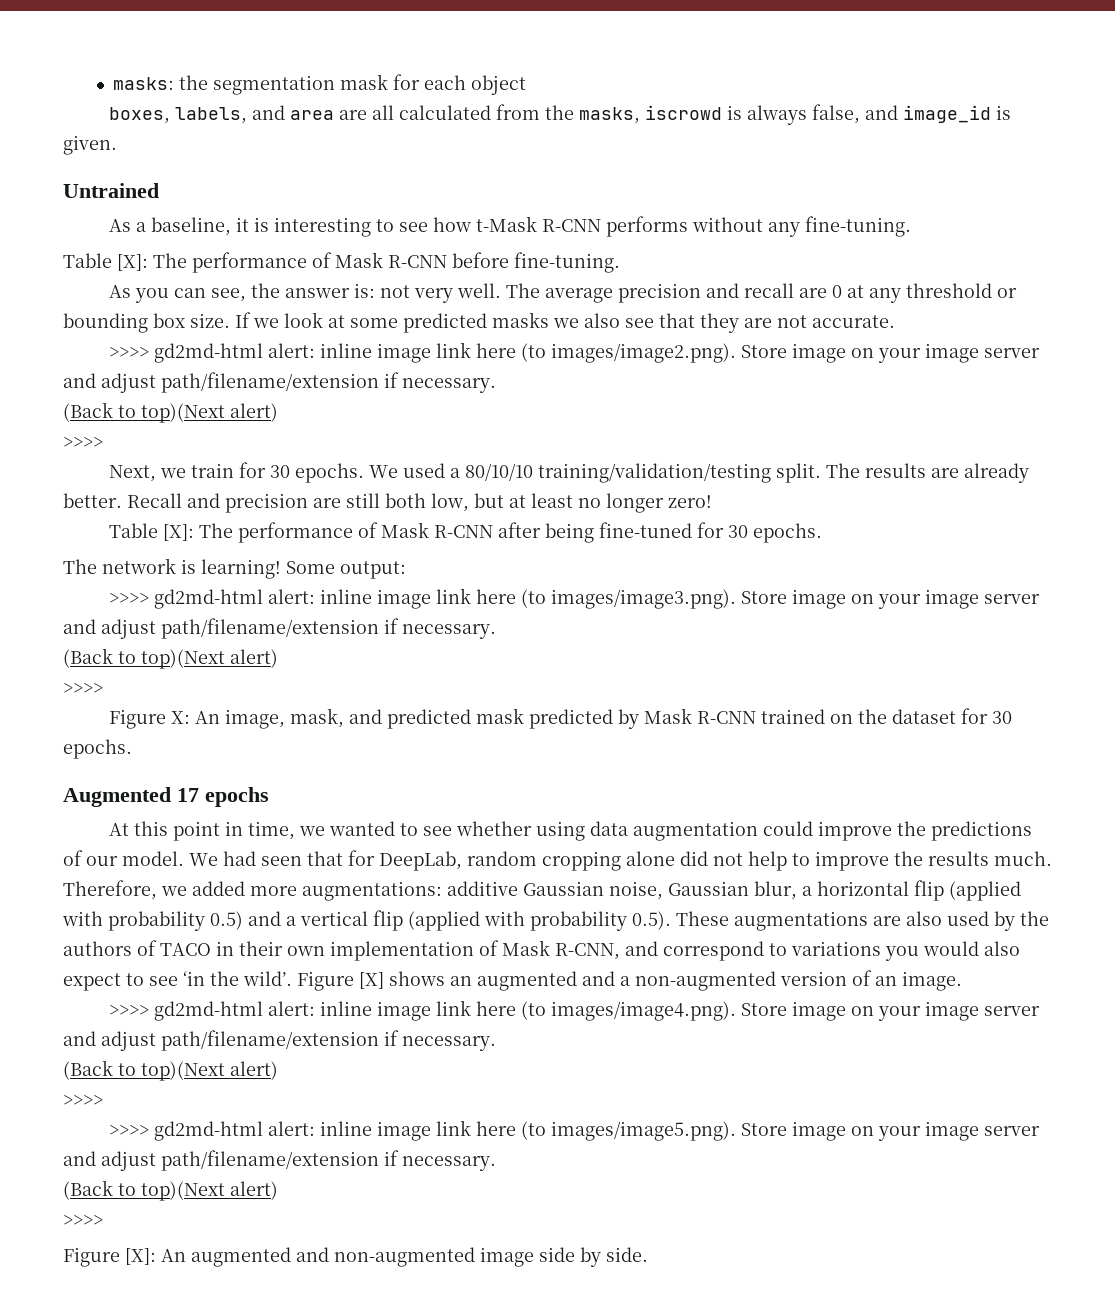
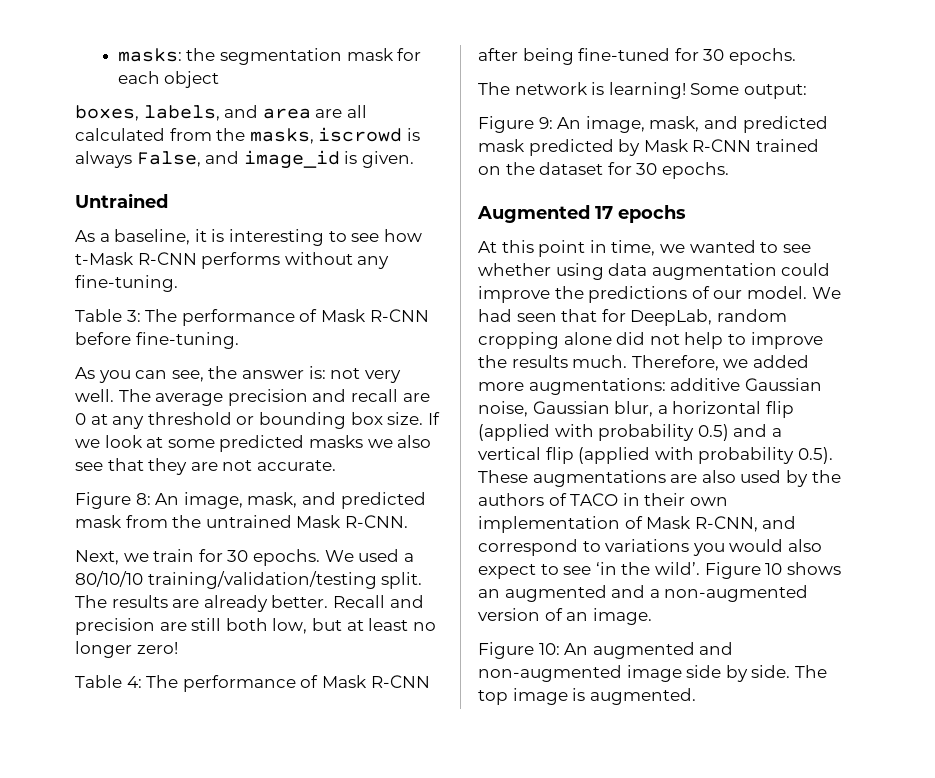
[811,104,860,124] false, -> [136,151,201,167] False,
[117,254,148,271] [X]: -> [126,310,141,322] 3:
[108,342,1040,363] [63,372,496,393] [63,402,278,423] [63,437,103,448] >>>> gd2md-html alert: inline image link here (to images/image2.png). Store image on your image server and adjust path/filename/extension if necessary. // (Back to top)(Next alert) // >>>> -> [75,492,426,509] [75,515,408,528] Figure 8: An image, mask, and predicted mask from the untrained Mask R-CNN.
[162,524,194,541] [X]: -> [126,676,142,688] 4:
[108,588,1040,609] [63,618,496,639] [63,648,278,669] [63,683,103,694] [108,709,190,729] // >>>> gd2md-html alert: inline image link here (to images/image3.png). Store image on your image server and adjust path/filename/extension if necessary. // (Back to top)(Next alert) // >>>> // Figure X: -> [478,116,553,133] // Figure 9:
[359,972,384,989] [X] -> [765,563,783,575] 10
[108,1000,1040,1021] [63,1030,496,1051] [63,1060,278,1081] [63,1095,103,1106] [108,1120,1040,1141] [63,1150,496,1171] [63,1180,278,1201] [63,1215,103,1226] [63,1247,156,1267] // >>>> gd2md-html alert: inline image link here (to images/image4.png). Store image on your image server and adjust path/filename/extension if necessary. // (Back to top)(Next alert) // >>>> // >>>> gd2md-html alert: inline image link here (to images/image5.png). Store image on your image server and adjust path/filename/extension if necessary. // (Back to top)(Next alert) // >>>> // Figure [X]: -> [478,642,560,659] // Figure 10:
(648, 1254) none -> [794,665,827,678] [478,688,696,705] The top image is augmented.

